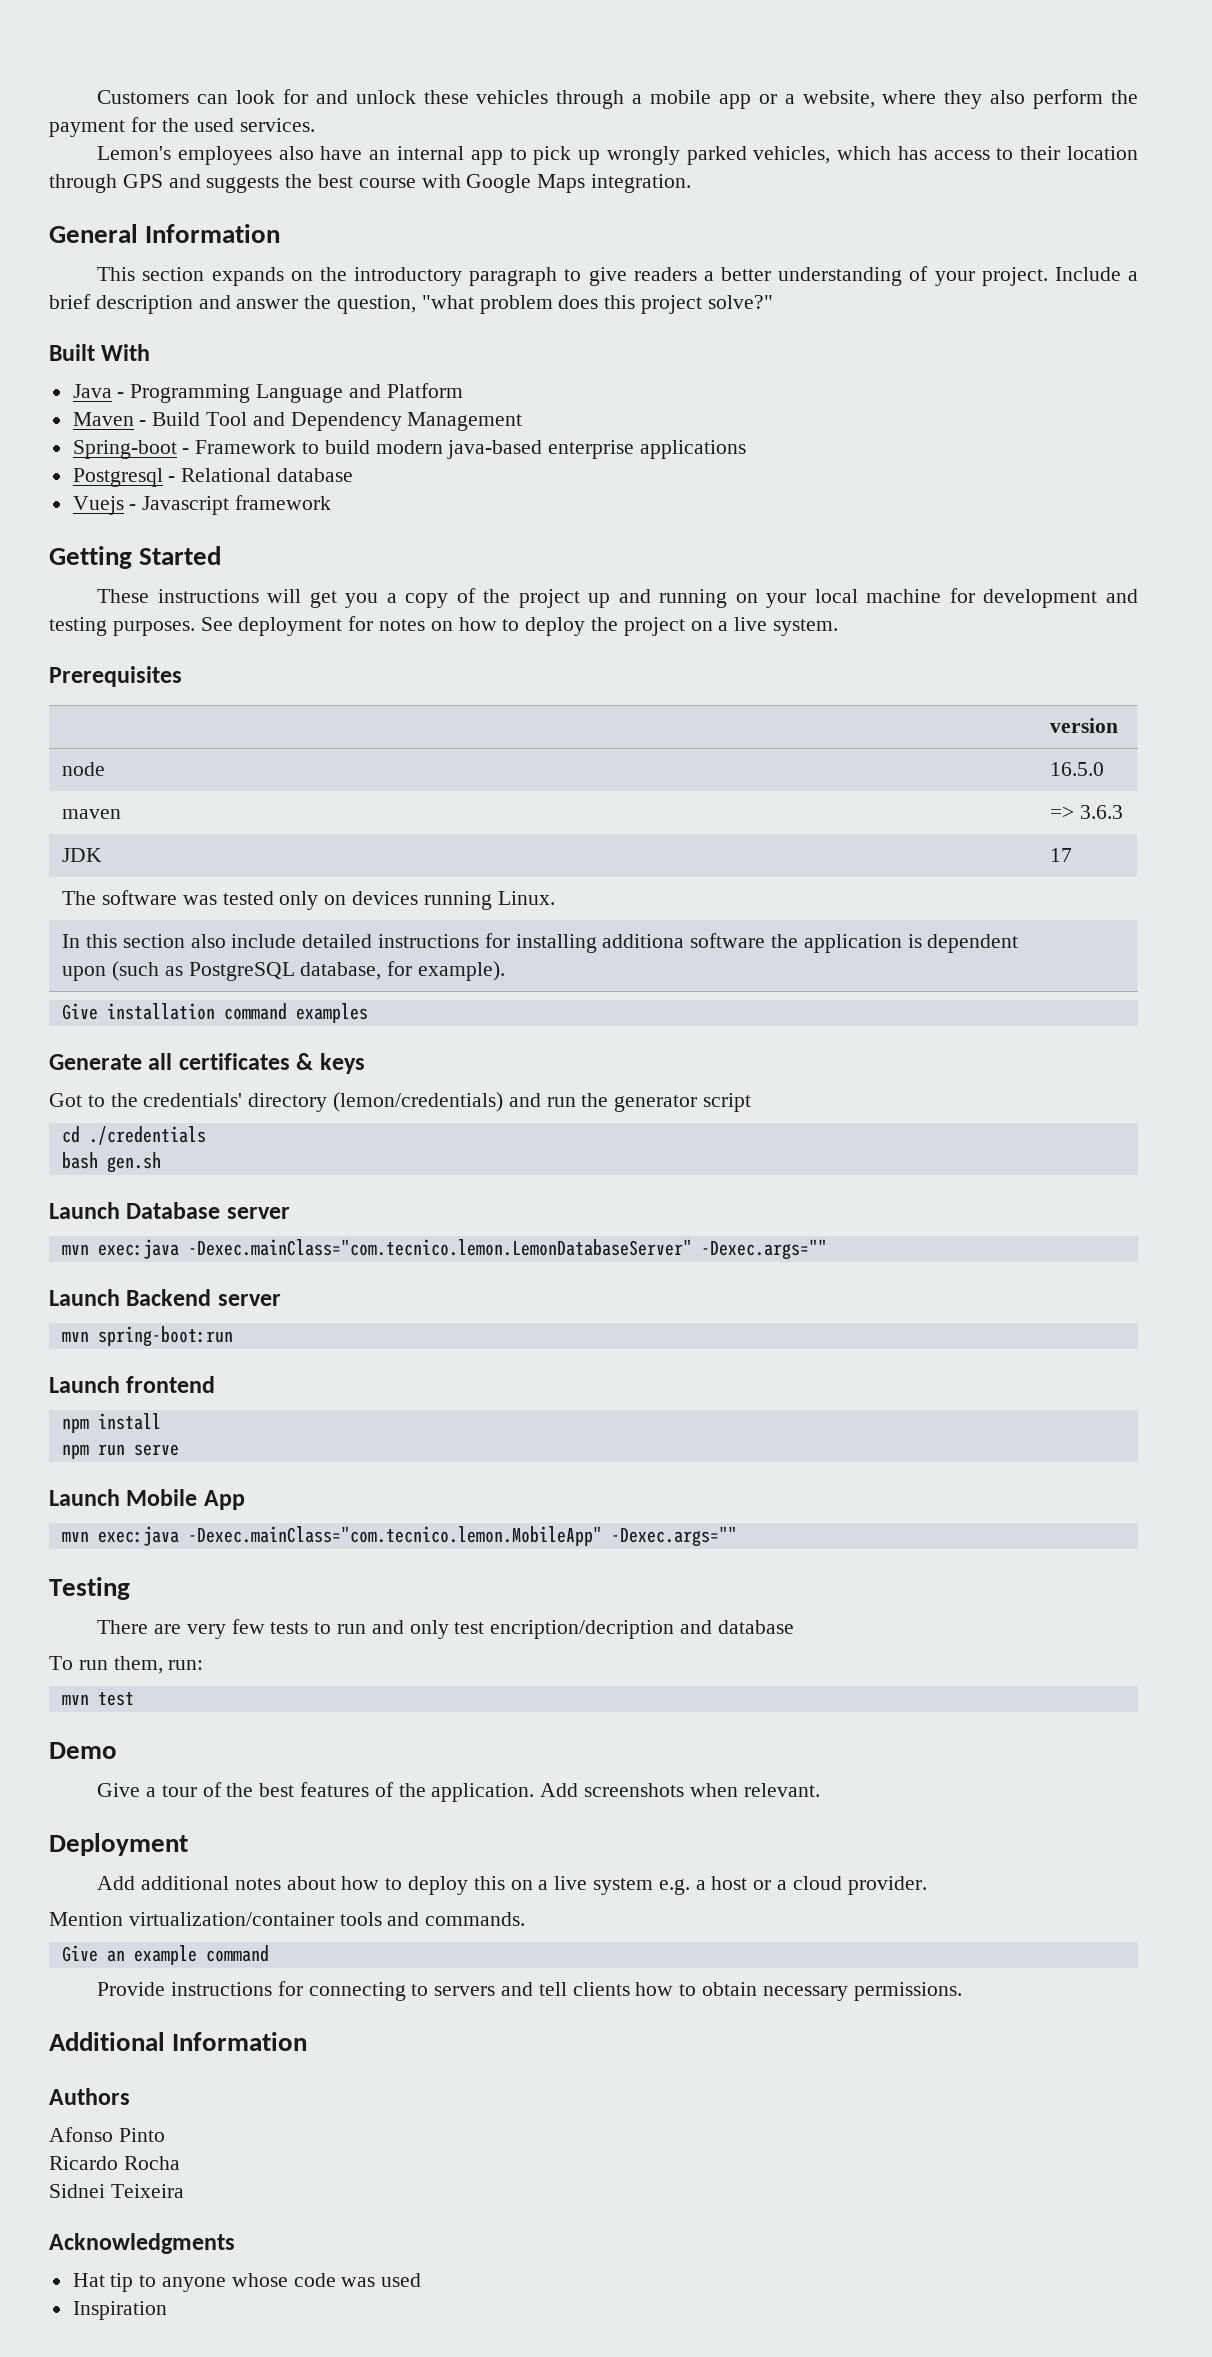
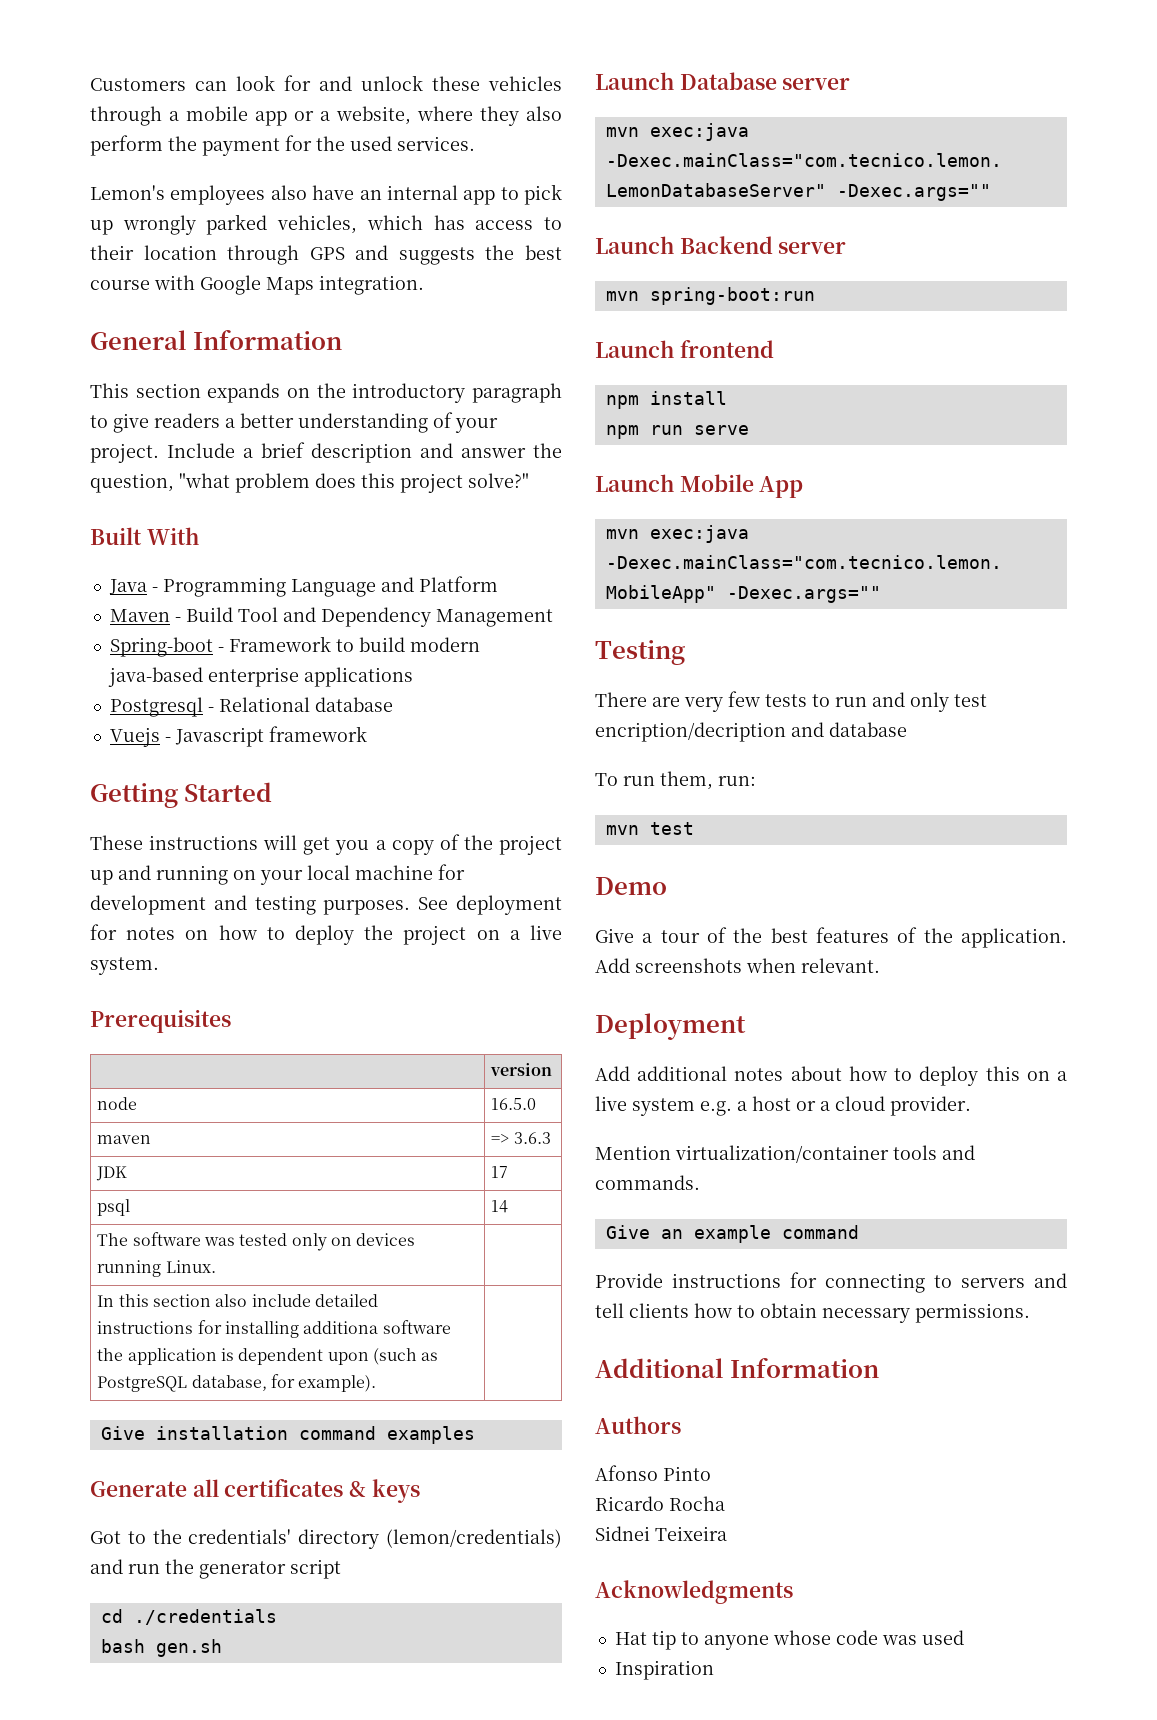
(1073, 855) none -> [97,1199,131,1216] [491,1200,509,1213] // psql | 14

